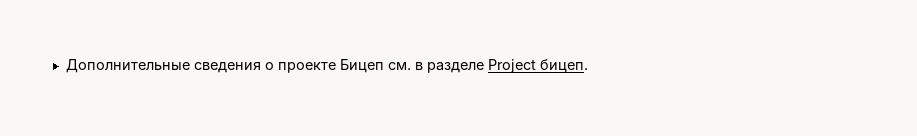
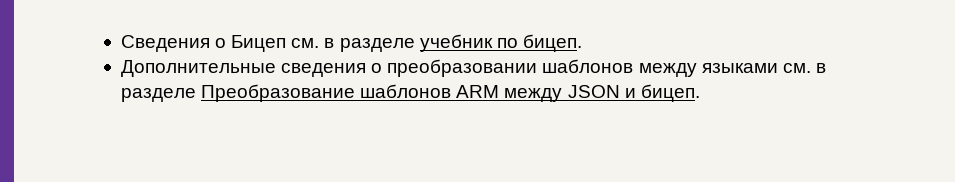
[65,59,336,73] Дополнительные сведения о проекте -> [120,35,227,52] Сведения о
[487,59,588,73] Project бицеп. -> [419,34,582,52] [120,59,826,77] [120,84,700,102] учебник по бицеп. // Дополнительные сведения о преобразовании шаблонов между языками см. в разделе Преобразование шаблонов ARM между JSON и бицеп.

